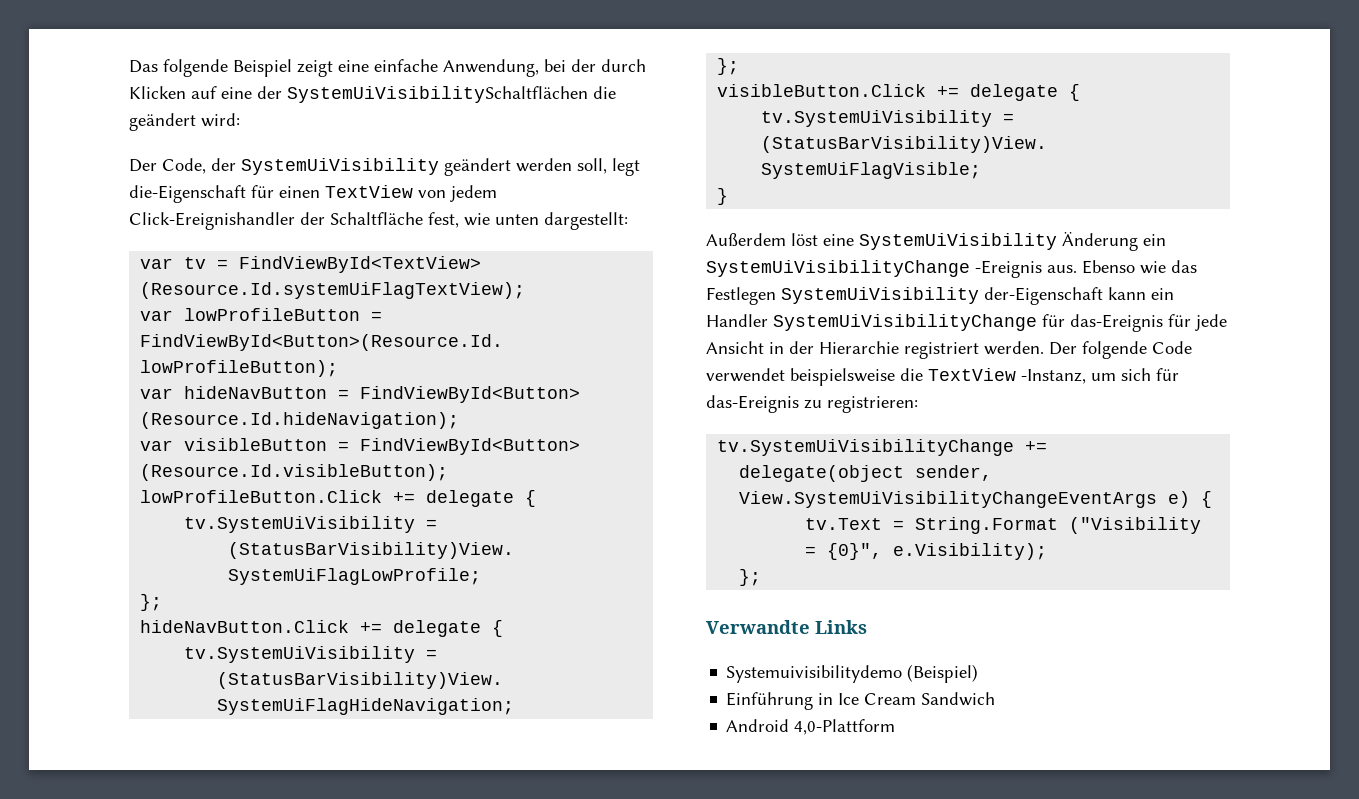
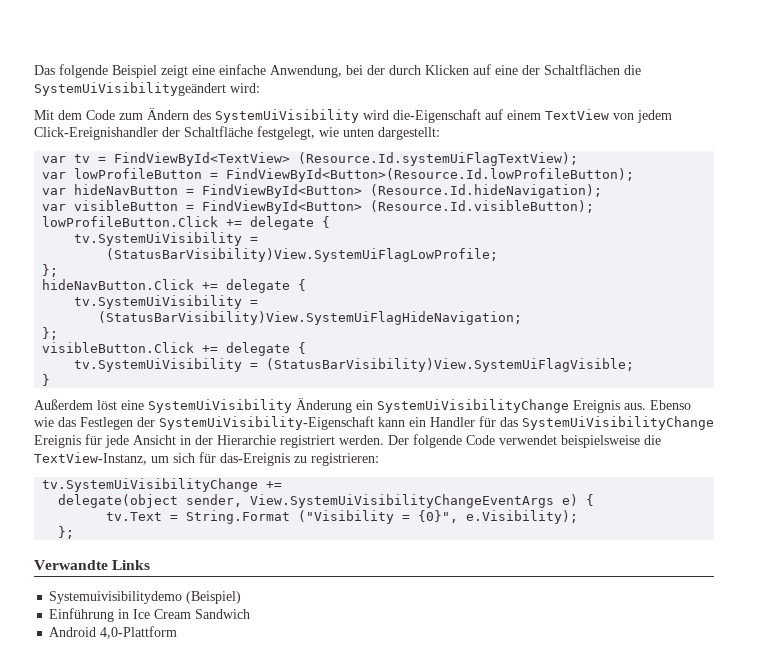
[287,86,616,103] [129,113,240,131] [129,158,640,176] [129,185,320,203] SystemUiVisibilitySchaltflächen die geändert wird: // Der Code, der SystemUiVisibility geändert werden soll, legt die-Eigenschaft für einen -> [544,64,641,75] [34,82,260,96] [34,108,541,123] Schaltflächen die SystemUiVisibilitygeändert wird: // Mit dem Code zum Ändern des SystemUiVisibility wird die-Eigenschaft auf einem
[428,212,459,228] fest, -> [257,126,315,140] festgelegt,
[975,260,1042,278] -Ereignis -> [573,400,620,413] Ereignis
[781,287,1103,305] SystemUiVisibility der-Eigenschaft -> [137,416,374,430] der SystemUiVisibility-Eigenschaft
[773,314,1163,332] SystemUiVisibilityChange für das-Ereignis -> [479,416,714,430] [34,435,81,448] für das SystemUiVisibilityChange Ereignis
[928,368,1086,384] TextView -Instanz, -> [34,452,147,465] TextView-Instanz,

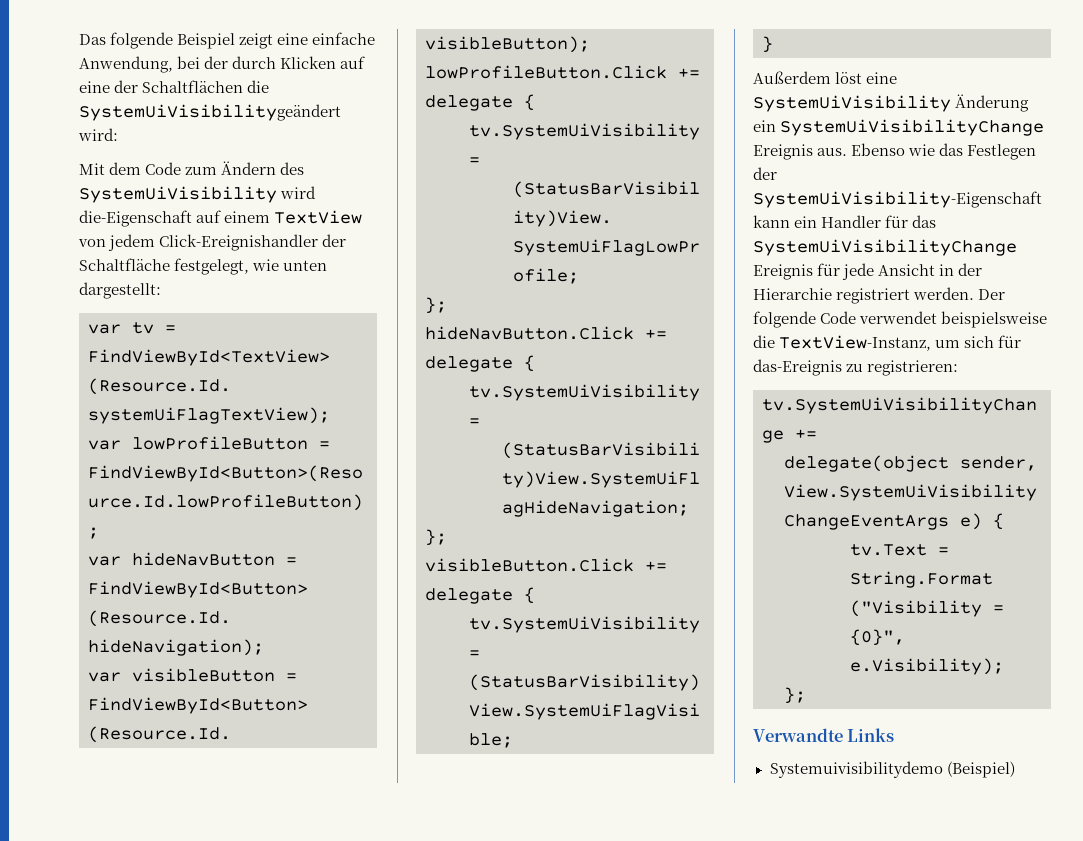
[49,608,251,622] [49,626,178,639] // Einführung in Ice Cream Sandwich // Android 4,0-Plattform -> (1015, 769) none

